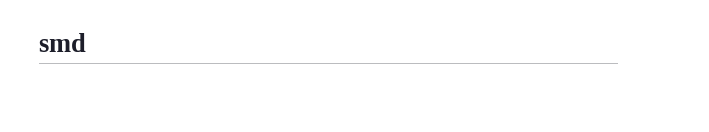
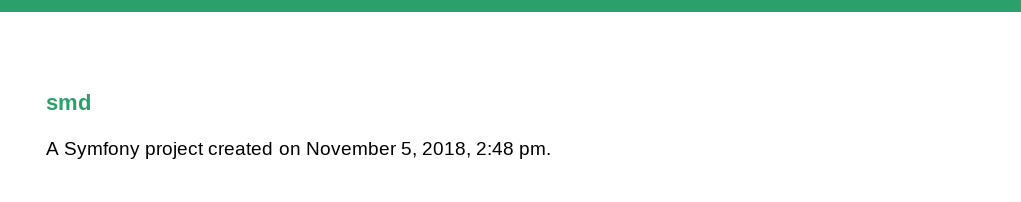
(86, 42) none -> [46,142,552,159] // A Symfony project created on November 5, 2018, 2:48 pm.

